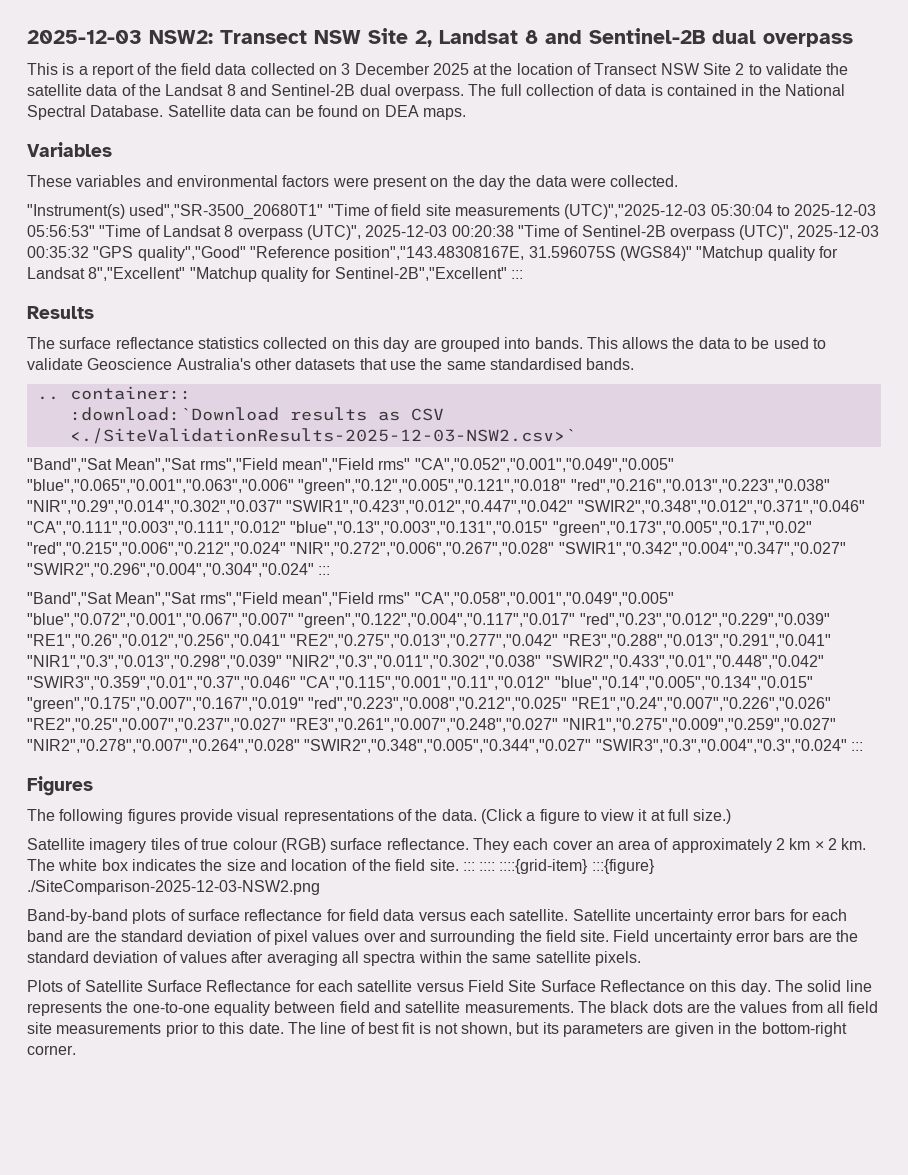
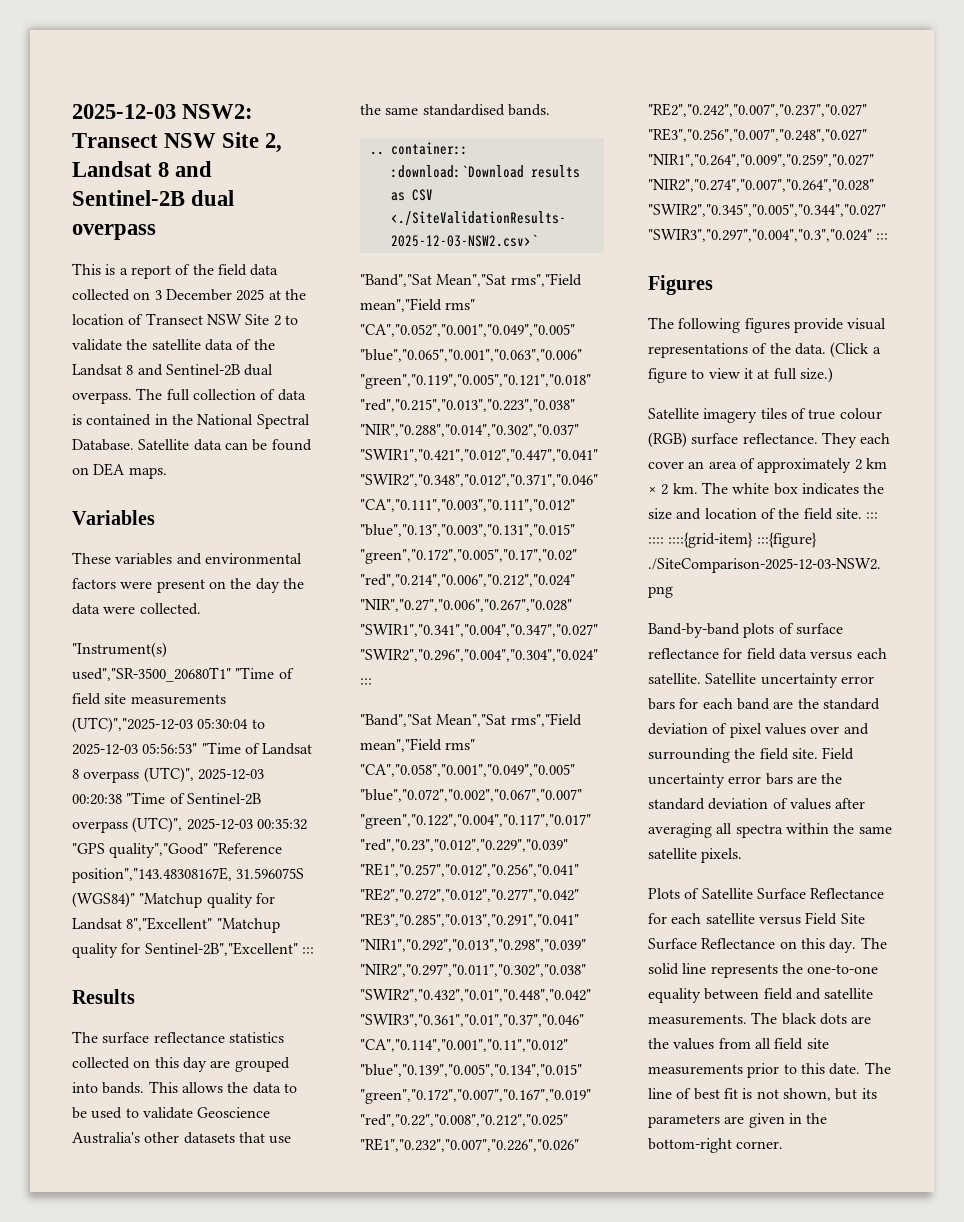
[298,479,830,494] [27,500,865,514] [27,521,812,536] [27,542,846,556] "green","0.12","0.005","0.121","0.018" "red","0.216","0.013","0.223","0.038" "NIR","0.29","0.014","0.302","0.037" "SWIR1","0.423","0.012","0.447","0.042" "SWIR2","0.348","0.012","0.371","0.046" "CA","0.111","0.003","0.111","0.012" "blue","0.13","0.003","0.131","0.015" "green","0.173","0.005","0.17","0.02" "red","0.215","0.006","0.212","0.024" "NIR","0.272","0.006","0.267","0.028" "SWIR1","0.342","0.004","0.347","0.027" -> [360,374,591,389] [360,399,575,412] [360,424,579,437] [360,449,598,462] [360,474,598,487] [360,499,575,512] [360,524,575,537] [360,549,577,564] [360,574,575,587] [360,599,572,612] [360,624,598,637] "green","0.119","0.005","0.121","0.018" "red","0.215","0.013","0.223","0.038" "NIR","0.288","0.014","0.302","0.037" "SWIR1","0.421","0.012","0.447","0.041" "SWIR2","0.348","0.012","0.371","0.046" "CA","0.111","0.003","0.111","0.012" "blue","0.13","0.003","0.131","0.015" "green","0.172","0.005","0.17","0.02" "red","0.214","0.006","0.212","0.024" "NIR","0.27","0.006","0.267","0.028" "SWIR1","0.341","0.004","0.347","0.027"
[27,613,294,627] "blue","0.072","0.001","0.067","0.007" -> [360,789,582,802] "blue","0.072","0.002","0.067","0.007"
[27,634,831,648] [27,655,824,669] [27,676,813,690] [27,697,831,712] [27,718,836,732] [27,739,847,753] "RE1","0.26","0.012","0.256","0.041" "RE2","0.275","0.013","0.277","0.042" "RE3","0.288","0.013","0.291","0.041" "NIR1","0.3","0.013","0.298","0.039" "NIR2","0.3","0.011","0.302","0.038" "SWIR2","0.433","0.01","0.448","0.042" "SWIR3","0.359","0.01","0.37","0.046" "CA","0.115","0.001","0.11","0.012" "blue","0.14","0.005","0.134","0.015" "green","0.175","0.007","0.167","0.019" "red","0.223","0.008","0.212","0.025" "RE1","0.24","0.007","0.226","0.026" "RE2","0.25","0.007","0.237","0.027" "RE3","0.261","0.007","0.248","0.027" "NIR1","0.275","0.009","0.259","0.027" "NIR2","0.278","0.007","0.264","0.028" "SWIR2","0.348","0.005","0.344","0.027" "SWIR3","0.3","0.004","0.3","0.024" -> [360,863,579,877] [360,888,579,902] [360,913,579,927] [360,939,586,952] [360,964,586,977] [360,989,591,1002] [360,1014,584,1027] [360,1039,568,1052] [360,1064,582,1077] [360,1089,591,1104] [360,1114,568,1127] [360,1138,579,1152] [648,103,867,117] [648,128,867,142] [648,154,874,167] [648,179,874,192] [648,204,886,217] [648,229,872,242] "RE1","0.257","0.012","0.256","0.041" "RE2","0.272","0.012","0.277","0.042" "RE3","0.285","0.013","0.291","0.041" "NIR1","0.292","0.013","0.298","0.039" "NIR2","0.297","0.011","0.302","0.038" "SWIR2","0.432","0.01","0.448","0.042" "SWIR3","0.361","0.01","0.37","0.046" "CA","0.114","0.001","0.11","0.012" "blue","0.139","0.005","0.134","0.015" "green","0.172","0.007","0.167","0.019" "red","0.22","0.008","0.212","0.025" "RE1","0.232","0.007","0.226","0.026" "RE2","0.242","0.007","0.237","0.027" "RE3","0.256","0.007","0.248","0.027" "NIR1","0.264","0.009","0.259","0.027" "NIR2","0.274","0.007","0.264","0.028" "SWIR2","0.345","0.005","0.344","0.027" "SWIR3","0.297","0.004","0.3","0.024"

